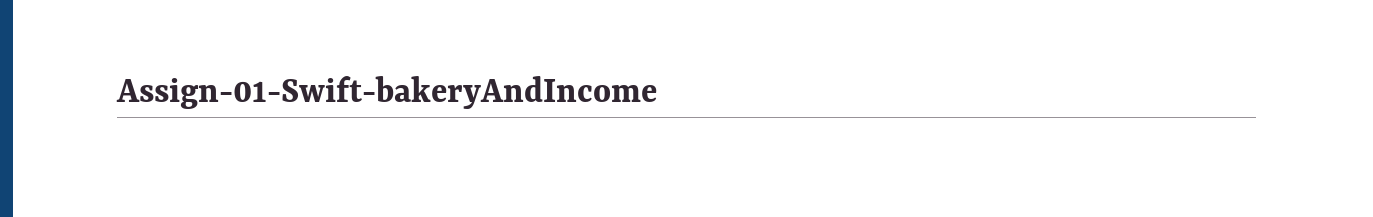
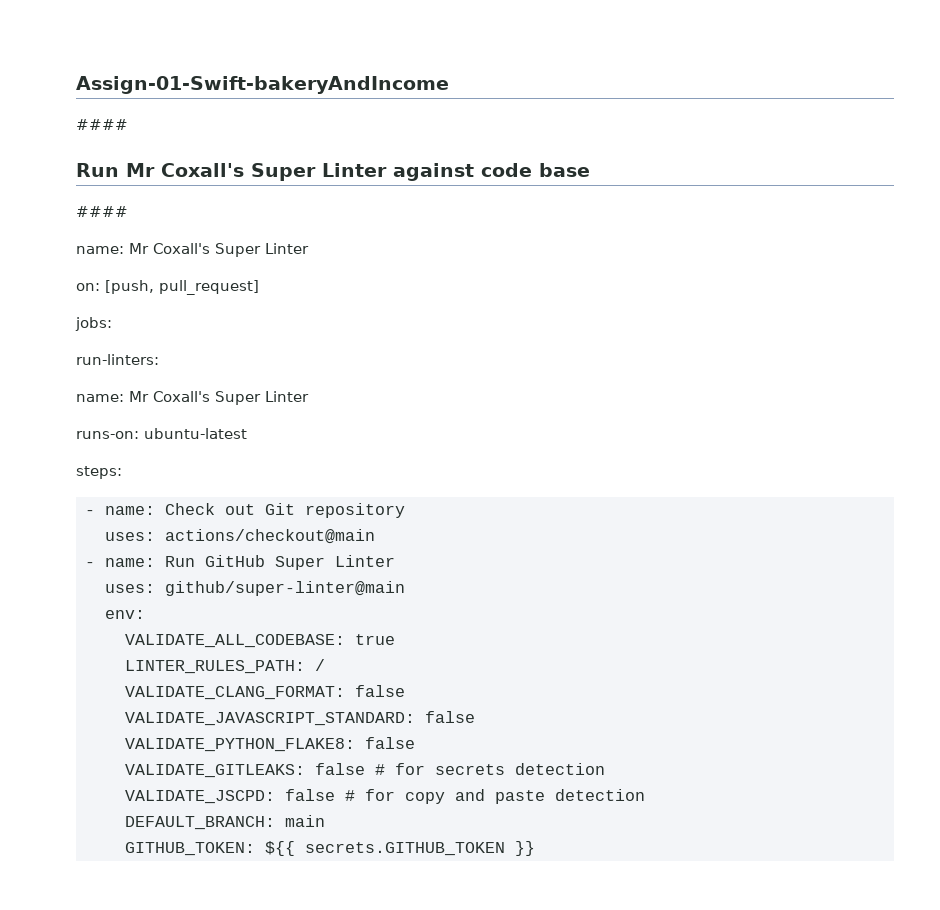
(657, 92) none -> [76,119,128,130] [76,163,590,181] [76,206,128,217] [76,243,309,257] [76,280,259,295] [75,317,112,331] [76,354,159,365] [76,391,309,405] [76,428,247,439] [76,466,122,479] [85,503,405,518] [105,529,375,544] [85,555,395,570] [105,581,405,596] [105,610,145,619] [125,634,395,648] [125,659,325,674] [125,685,405,700] [125,711,475,726] [125,737,415,752] [125,763,605,778] [125,789,645,804] [125,815,325,830] [125,841,535,856] // #### // Run Mr Coxall's Super Linter against code base // #### // name: Mr Coxall's Super Linter // on: [push, pull_request] // jobs: // run-linters: // name: Mr Coxall's Super Linter // runs-on: ubuntu-latest // steps: // - name: Check out Git repository // uses: actions/checkout@main // - name: Run GitHub Super Linter // uses: github/super-linter@main // env: // VALIDATE_ALL_CODEBASE: true // LINTER_RULES_PATH: / // VALIDATE_CLANG_FORMAT: false // VALIDATE_JAVASCRIPT_STANDARD: false // VALIDATE_PYTHON_FLAKE8: false // VALIDATE_GITLEAKS: false # for secrets detection // VALIDATE_JSCPD: false # for copy and paste detection // DEFAULT_BRANCH: main // GITHUB_TOKEN: ${{ secrets.GITHUB_TOKEN }}

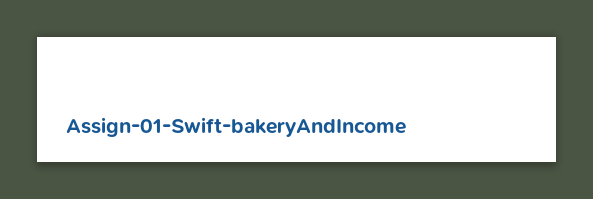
[76,119,128,130] [76,163,590,181] [76,206,128,217] [76,243,309,257] [76,280,259,295] [75,317,112,331] [76,354,159,365] [76,391,309,405] [76,428,247,439] [76,466,122,479] [85,503,405,518] [105,529,375,544] [85,555,395,570] [105,581,405,596] [105,610,145,619] [125,634,395,648] [125,659,325,674] [125,685,405,700] [125,711,475,726] [125,737,415,752] [125,763,605,778] [125,789,645,804] [125,815,325,830] [125,841,535,856] // #### // Run Mr Coxall's Super Linter against code base // #### // name: Mr Coxall's Super Linter // on: [push, pull_request] // jobs: // run-linters: // name: Mr Coxall's Super Linter // runs-on: ubuntu-latest // steps: // - name: Check out Git repository // uses: actions/checkout@main // - name: Run GitHub Super Linter // uses: github/super-linter@main // env: // VALIDATE_ALL_CODEBASE: true // LINTER_RULES_PATH: / // VALIDATE_CLANG_FORMAT: false // VALIDATE_JAVASCRIPT_STANDARD: false // VALIDATE_PYTHON_FLAKE8: false // VALIDATE_GITLEAKS: false # for secrets detection // VALIDATE_JSCPD: false # for copy and paste detection // DEFAULT_BRANCH: main // GITHUB_TOKEN: ${{ secrets.GITHUB_TOKEN }} -> (406, 127) none

